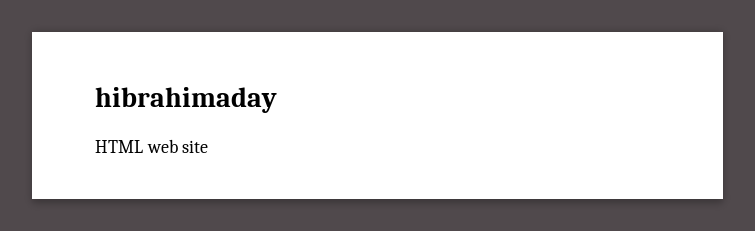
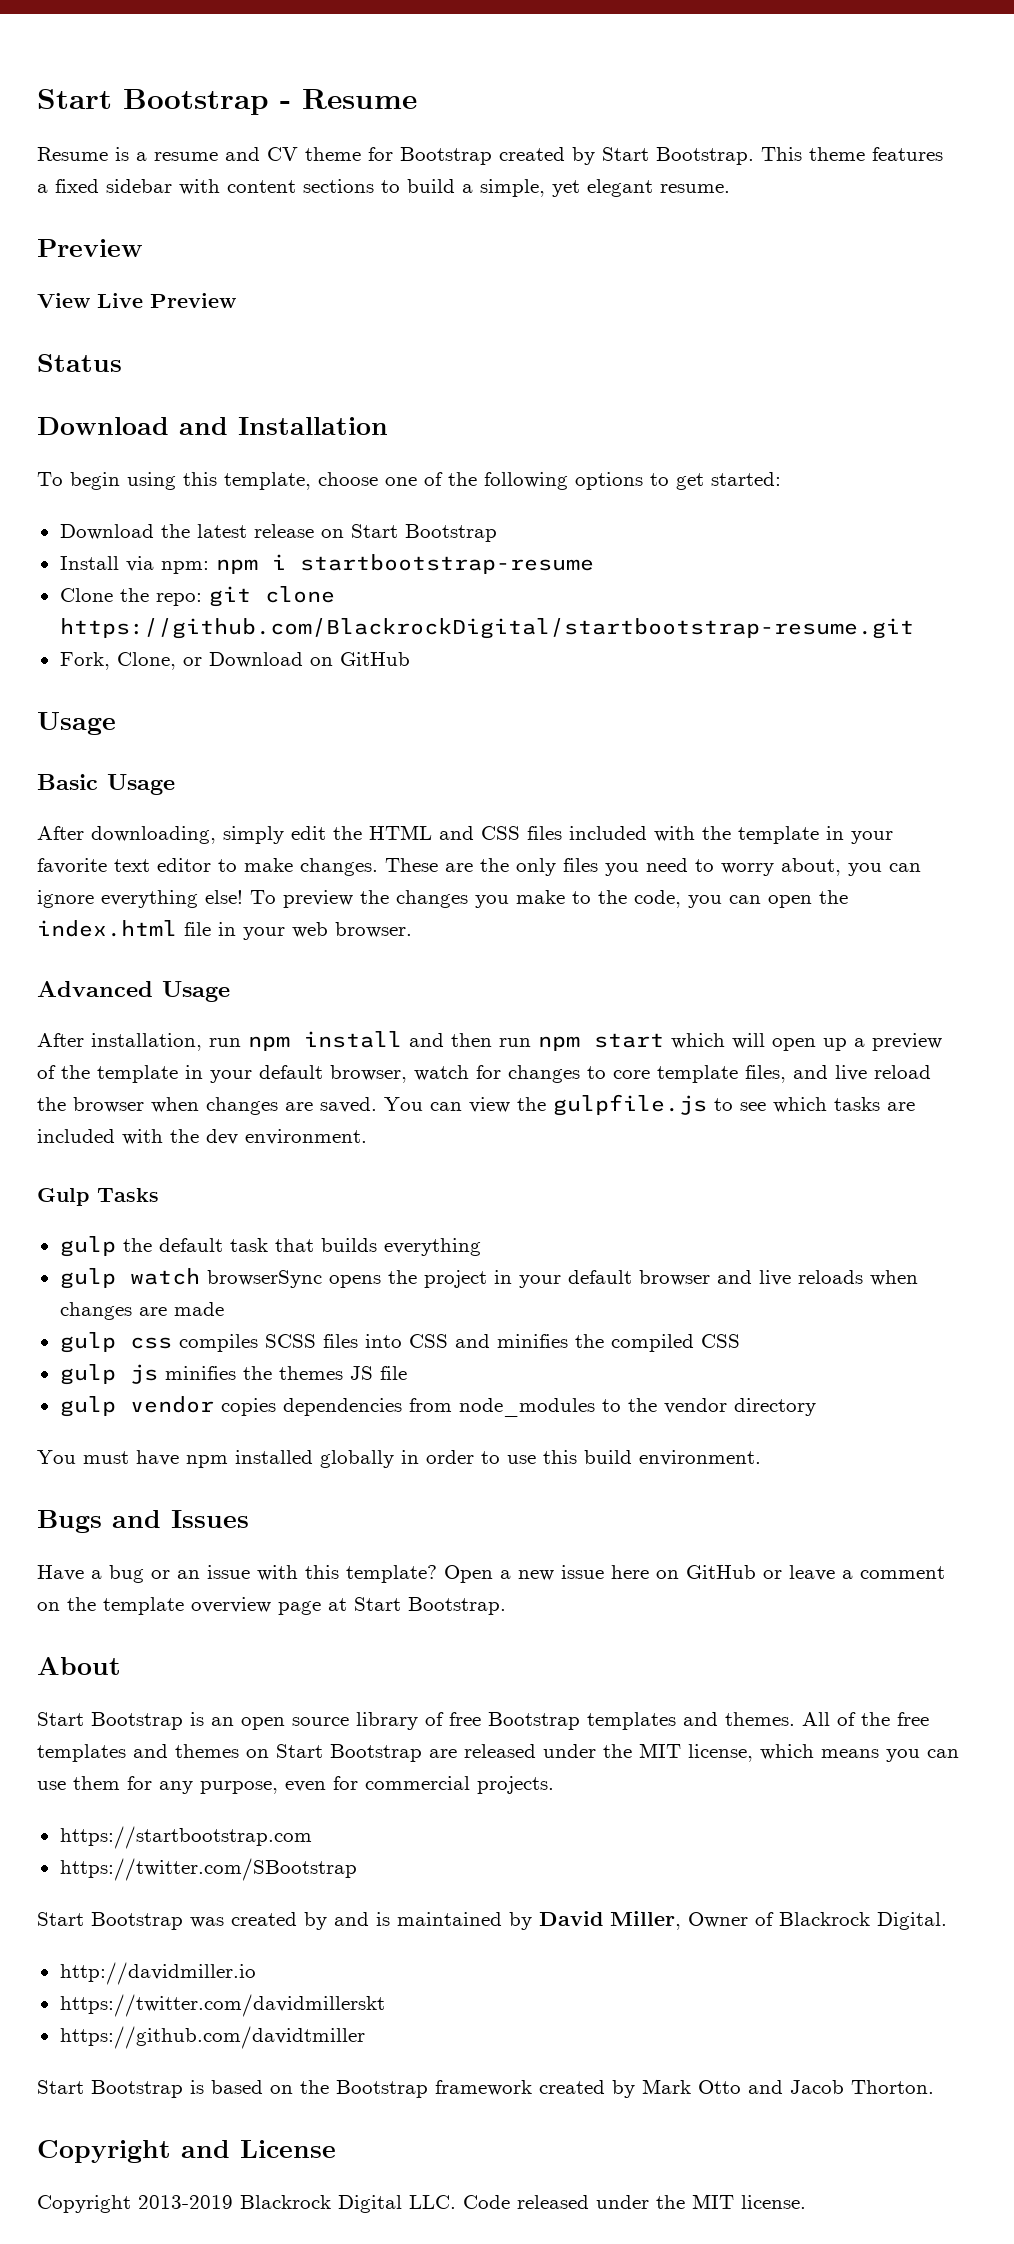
[95,87,277,113] [95,139,209,153] hibrahimaday // HTML web site -> [37,89,417,115] [37,147,943,165] [37,179,730,197] [37,239,143,257] [37,293,236,308] [37,354,122,372] [37,417,388,435] [37,472,781,490] [59,524,497,542] [59,554,594,574] [59,586,335,607] [59,618,914,639] [59,652,410,670] [37,712,116,735] [37,774,175,795] [37,825,893,844] [37,858,921,876] [37,890,848,908] [37,920,412,940] [37,981,230,1002] [37,1031,942,1051] [37,1065,931,1083] [37,1094,915,1116] [37,1129,367,1145] [37,1188,159,1206] [59,1236,481,1257] [59,1268,918,1289] [59,1302,224,1320] [59,1332,740,1353] [59,1364,407,1385] [59,1396,816,1417] [37,1450,761,1468] [37,1510,249,1533] [37,1565,945,1583] [37,1597,506,1615] [37,1657,121,1675] [37,1712,929,1730] [37,1743,959,1762] [37,1776,554,1794] [59,1826,312,1849] [59,1858,357,1881] [37,1911,947,1930] [59,1962,256,1985] [59,1994,385,2017] [59,2026,365,2049] [37,2079,934,2098] [37,2140,336,2163] [37,2194,806,2213] Start Bootstrap - Resume // Resume is a resume and CV theme for Bootstrap created by Start Bootstrap. This theme features a fixed sidebar with content sections to build a simple, yet elegant resume. // Preview // View Live Preview // Status // Download and Installation // To begin using this template, choose one of the following options to get started: // Download the latest release on Start Bootstrap // Install via npm: npm i startbootstrap-resume // Clone the repo: git clone https://github.com/BlackrockDigital/startbootstrap-resume.git // Fork, Clone, or Download on GitHub // Usage // Basic Usage // After downloading, simply edit the HTML and CSS files included with the template in your favorite text editor to make changes. These are the only files you need to worry about, you can ignore everything else! To preview the changes you make to the code, you can open the index.html file in your web browser. // Advanced Usage // After installation, run npm install and then run npm start which will open up a preview of the template in your default browser, watch for changes to core template files, and live reload the browser when changes are saved. You can view the gulpfile.js to see which tasks are included with the dev environment. // Gulp Tasks // gulp the default task that builds everything // gulp watch browserSync opens the project in your default browser and live reloads when changes are made // gulp css compiles SCSS files into CSS and minifies the compiled CSS // gulp js minifies the themes JS file // gulp vendor copies dependencies from node_modules to the vendor directory // You must have npm installed globally in order to use this build environment. // Bugs and Issues // Have a bug or an issue with this template? Open a new issue here on GitHub or leave a comment on the template overview page at Start Bootstrap. // About // Start Bootstrap is an open source library of free Bootstrap templates and themes. All of the free templates and themes on Start Bootstrap are released under the MIT license, which means you can use them for any purpose, even for commercial projects. // https://startbootstrap.com // https://twitter.com/SBootstrap // Start Bootstrap was created by and is maintained by David Miller, Owner of Blackrock Digital. // http://davidmiller.io // https://twitter.com/davidmillerskt // https://github.com/davidtmiller // Start Bootstrap is based on the Bootstrap framework created by Mark Otto and Jacob Thorton. // Copyright and License // Copyright 2013-2019 Blackrock Digital LLC. Code released under the MIT license.

